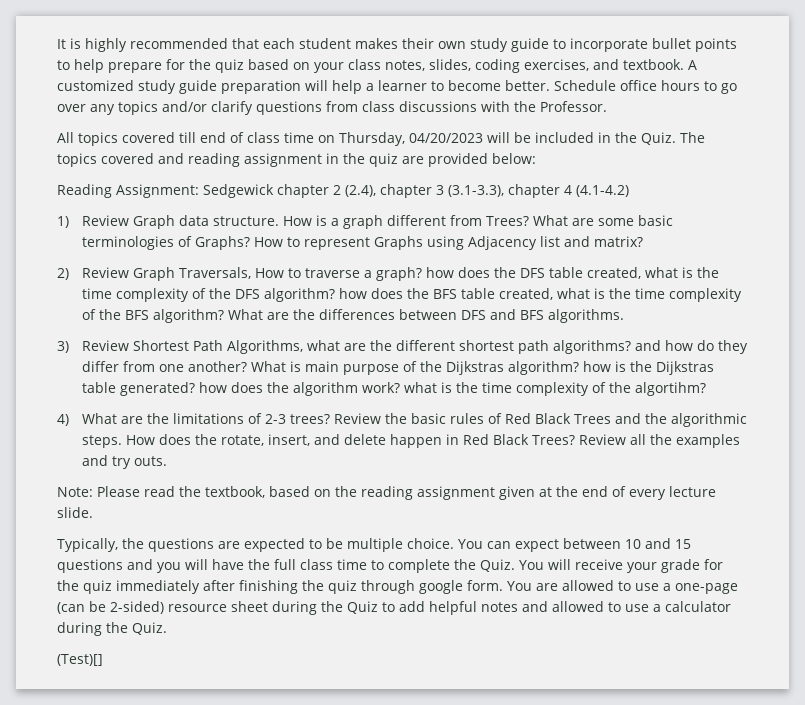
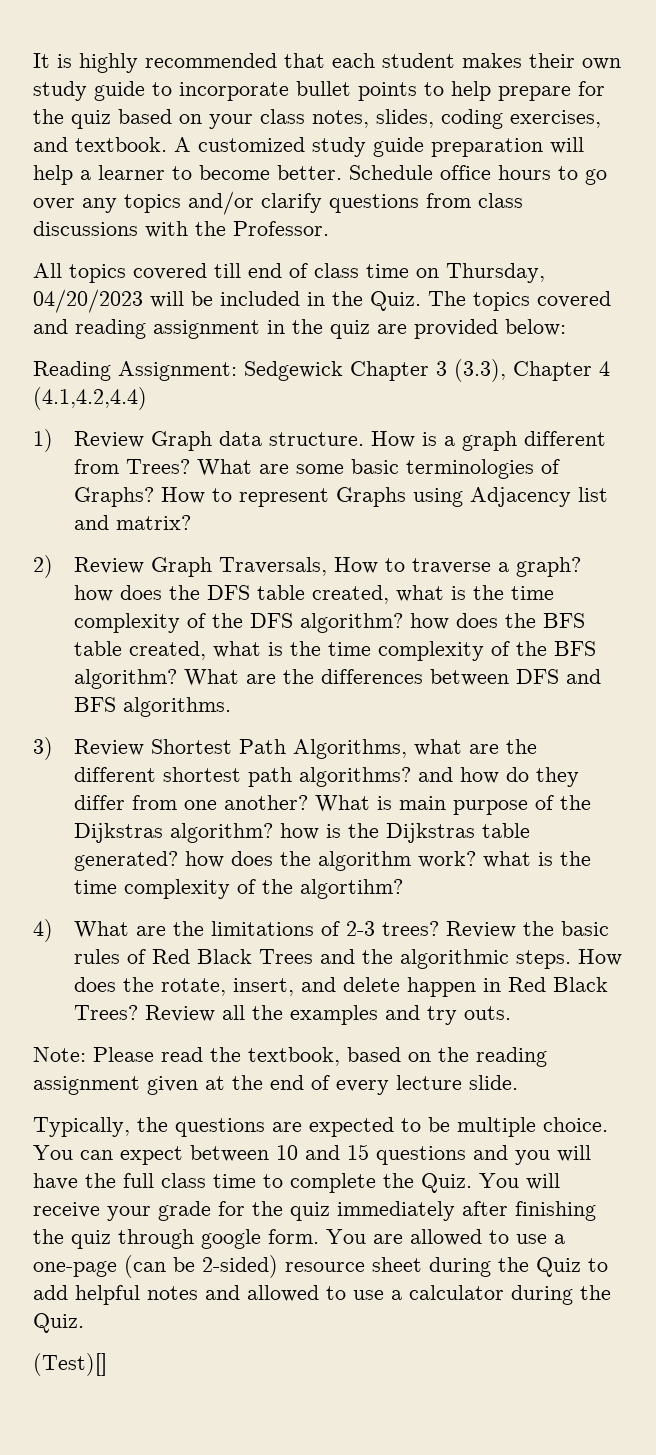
[277,184,629,198] chapter 2 (2.4), chapter 3 (3.1-3.3), chapter 4 (4.1-4.2) -> [350,359,610,382] [33,387,147,410] Chapter 3 (3.3), Chapter 4 (4.1,4.2,4.4)

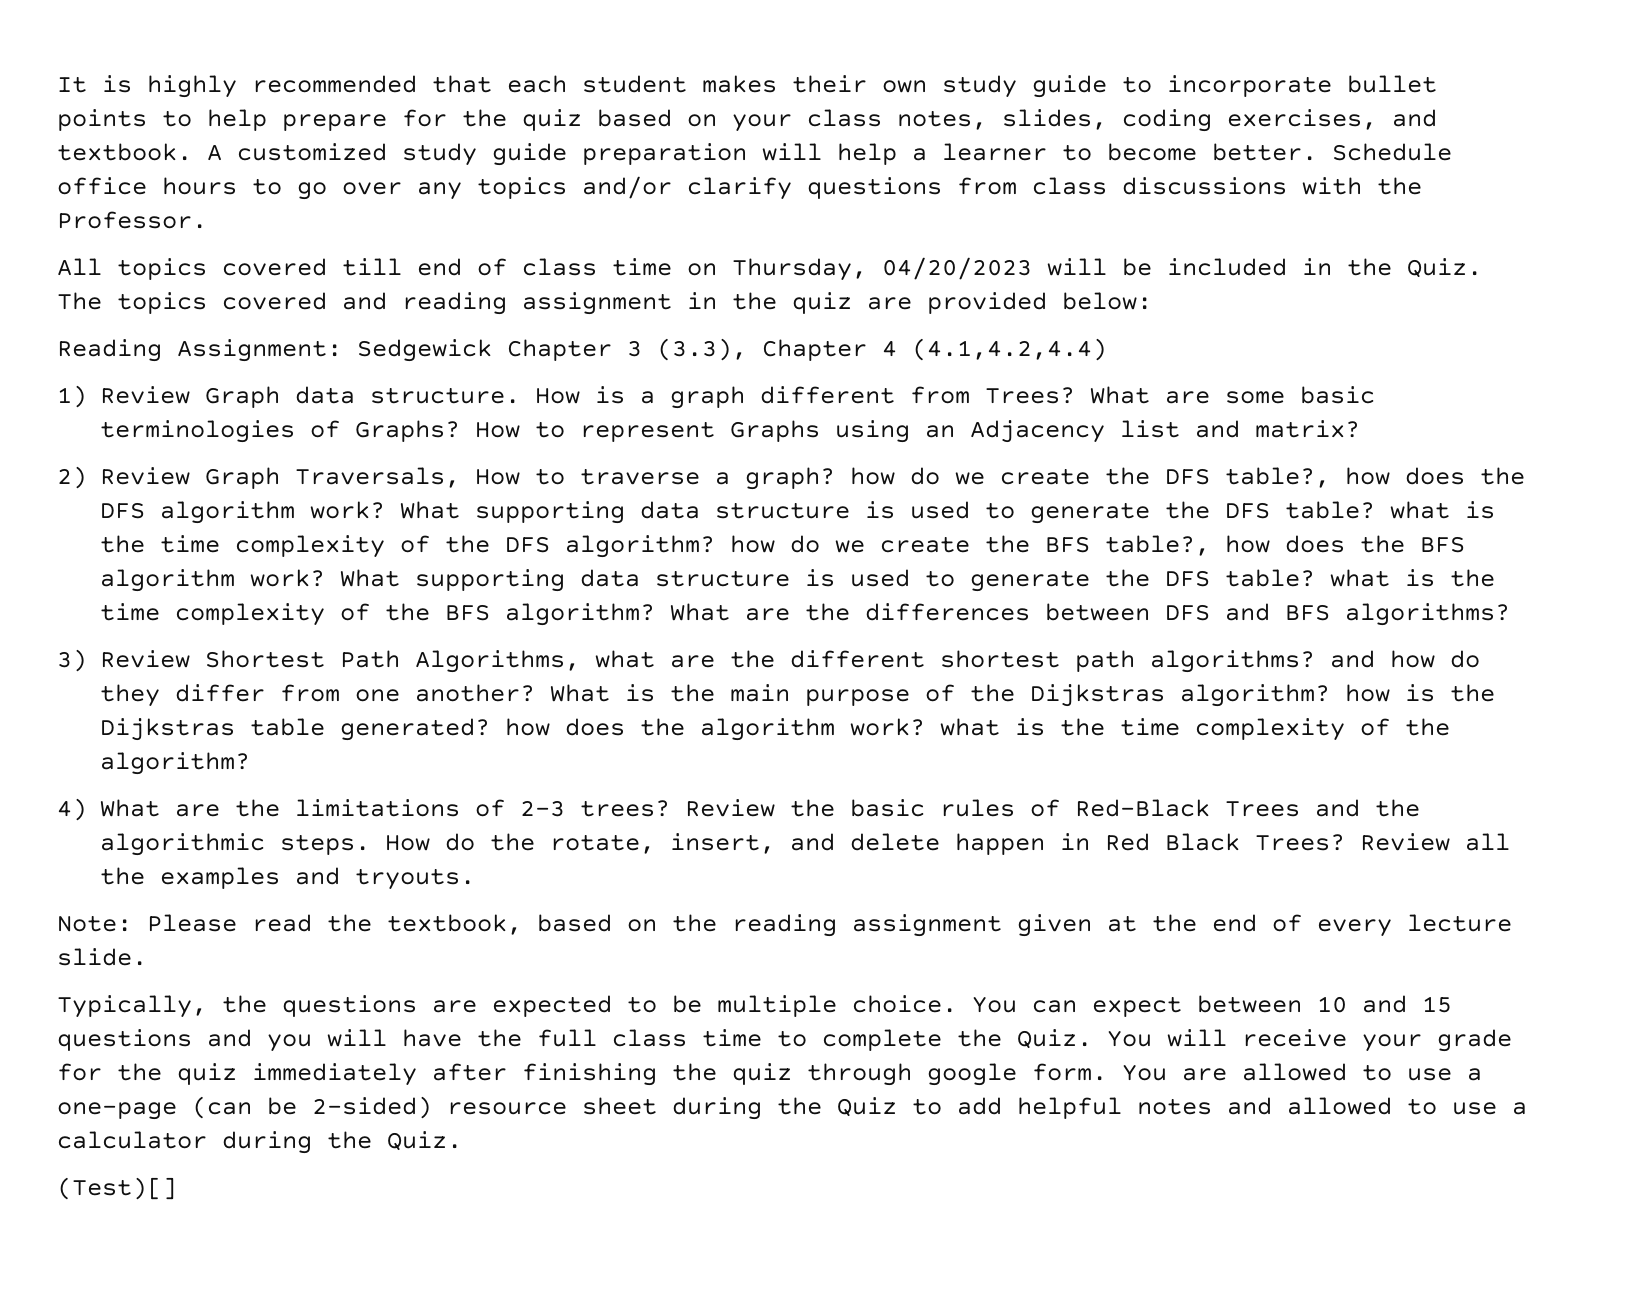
(463, 497) none -> [924,425,955,438] an
[119,585,389,604] does the DFS table created, -> [909,467,1525,488] [99,501,1375,524] do we create the DFS table?, how does the DFS algorithm work? What supporting data structure is used to generate the DFS table?
[455,613,585,628] [73,641,206,660] does the BFS table created, -> [789,535,1465,556] [99,569,1315,592] do we create the BFS table?, how does the BFS algorithm work? What supporting data structure is used to generate the DFS table?
[122,697,231,717] algorithms. -> [1344,603,1510,626] algorithms?
(392, 803) none -> [669,684,715,702] the
[299,879,403,899] algortihm? -> [99,752,250,775] algorithm?
[151,949,252,964] Red Black -> [1074,799,1210,817] Red-Black
[73,977,116,992] does -> [444,833,475,851] do
[426,1006,511,1025] try outs. -> [354,868,475,890] tryouts.

